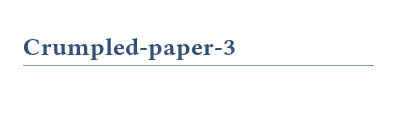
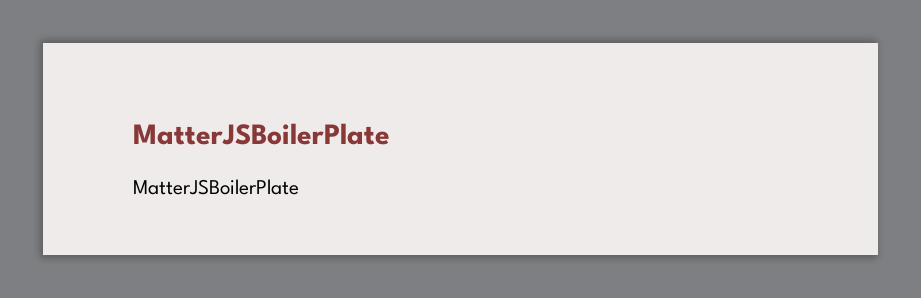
[23,38,236,60] Crumpled-paper-3 -> [133,123,390,145] [133,179,299,195] MatterJSBoilerPlate // MatterJSBoilerPlate

